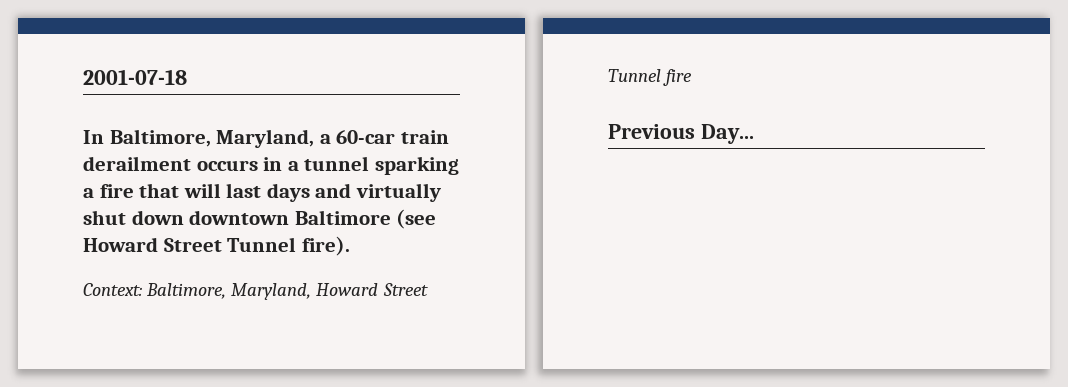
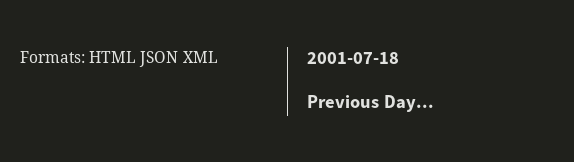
[83,69,187,85] [83,129,449,148] [83,156,459,175] [83,183,441,202] [83,209,437,229] [83,236,350,256] [83,283,428,300] [608,69,693,86] 2001-07-18 // In Baltimore, Maryland, a 60-car train derailment occurs in a tunnel sparking a fire that will last days and virtually shut down downtown Baltimore (see Howard Street Tunnel fire). // Context: Baltimore, Maryland, Howard Street Tunnel fire -> [20,51,218,67] [307,52,399,64] Formats: HTML JSON XML // 2001-07-18

